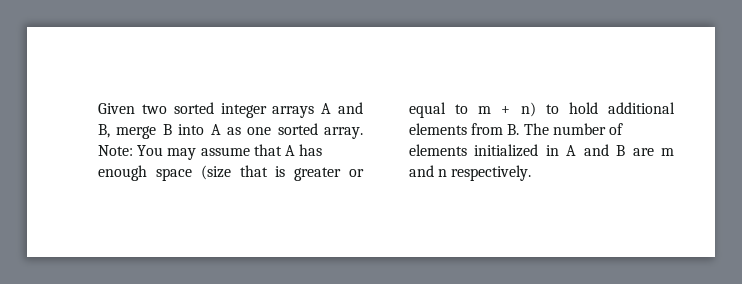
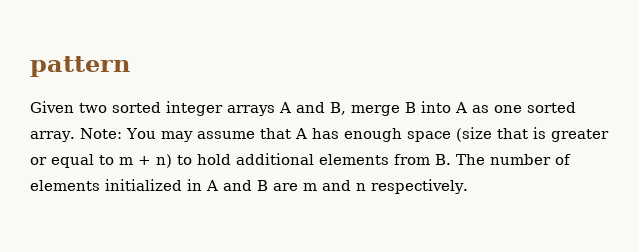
(98, 108) none -> [30,56,130,77] pattern //

